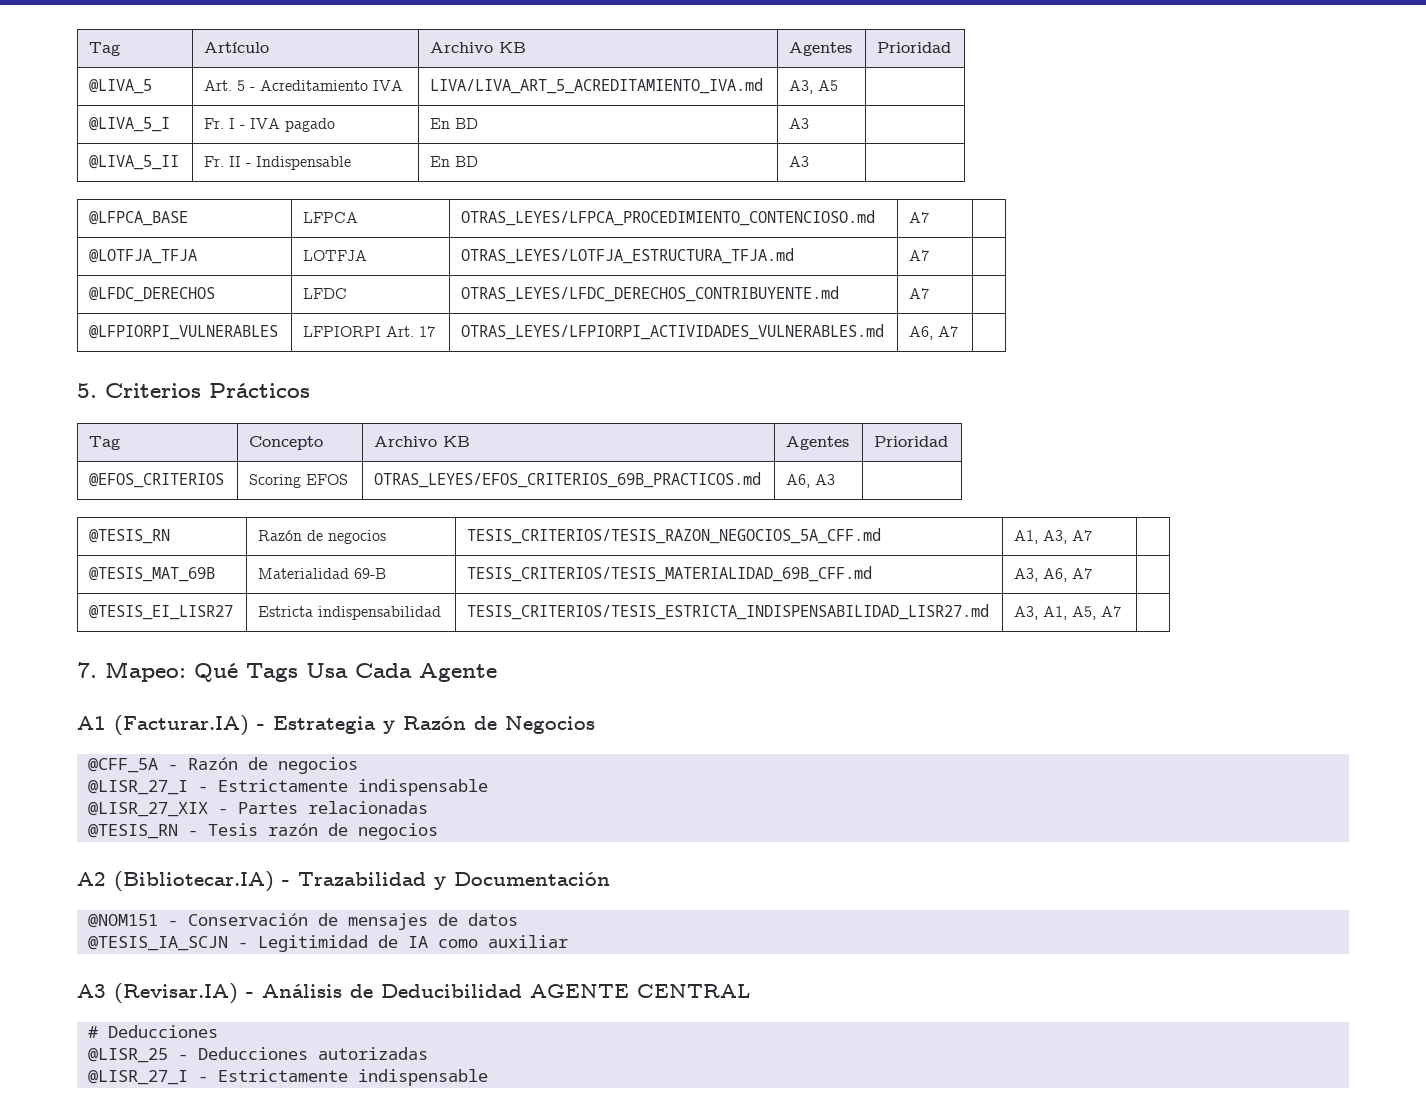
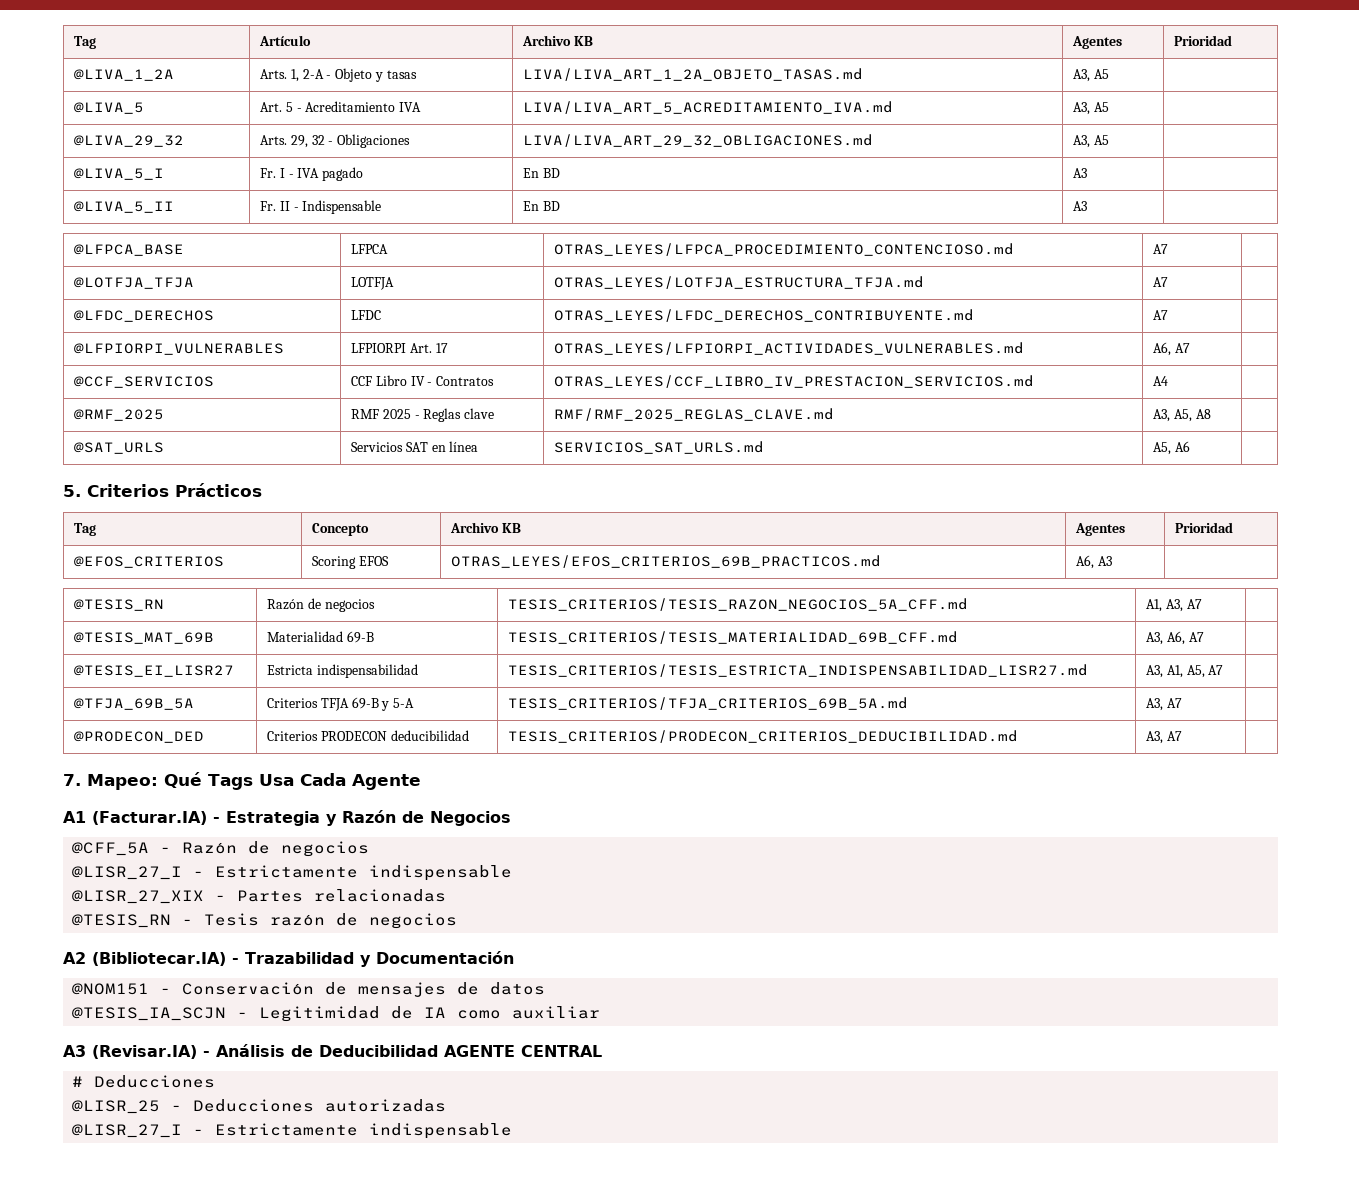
(952, 47) none -> [74,69,175,81] [260,68,417,82] [523,68,864,81] [1073,69,1109,82] // @LIVA_1_2A | Arts. 1, 2-A - Objeto y tasas | LIVA/LIVA_ART_1_2A_OBJETO_TASAS.md | A3, A5 |
(839, 85) none -> [74,135,185,147] [260,134,411,148] [523,134,874,147] [1073,135,1109,148] // @LIVA_29_32 | Arts. 29, 32 - Obligaciones | LIVA/LIVA_ART_29_32_OBLIGACIONES.md | A3, A5 |
(959, 331) none -> [74,376,215,388] [351,375,495,386] [554,375,1035,388] [1153,376,1169,386] [74,409,165,421] [351,408,495,422] [554,408,835,421] [1153,409,1211,422] [74,442,165,454] [351,441,479,452] [554,441,765,454] [1153,441,1190,455] // @CCF_SERVICIOS | CCF Libro IV - Contratos | OTRAS_LEYES/CCF_LIBRO_IV_PRESTACION_SERVICIOS.md | A4 | // @RMF_2025 | RMF 2025 - Reglas clave | RMF/RMF_2025_REGLAS_CLAVE.md | A3, A5, A8 | // @SAT_URLS | Servicios SAT en línea | SERVICIOS_SAT_URLS.md | A5, A6 |
(1122, 611) none -> [74,698,195,710] [267,697,415,711] [508,697,909,710] [1146,698,1182,711] [74,731,205,743] [267,730,469,741] [508,730,1019,743] [1146,731,1182,744] // @TFJA_69B_5A | Criterios TFJA 69-B y 5-A | TESIS_CRITERIOS/TFJA_CRITERIOS_69B_5A.md | A3, A7 | // @PRODECON_DED | Criterios PRODECON deducibilidad | TESIS_CRITERIOS/PRODECON_CRITERIOS_DEDUCIBILIDAD.md | A3, A7 |

